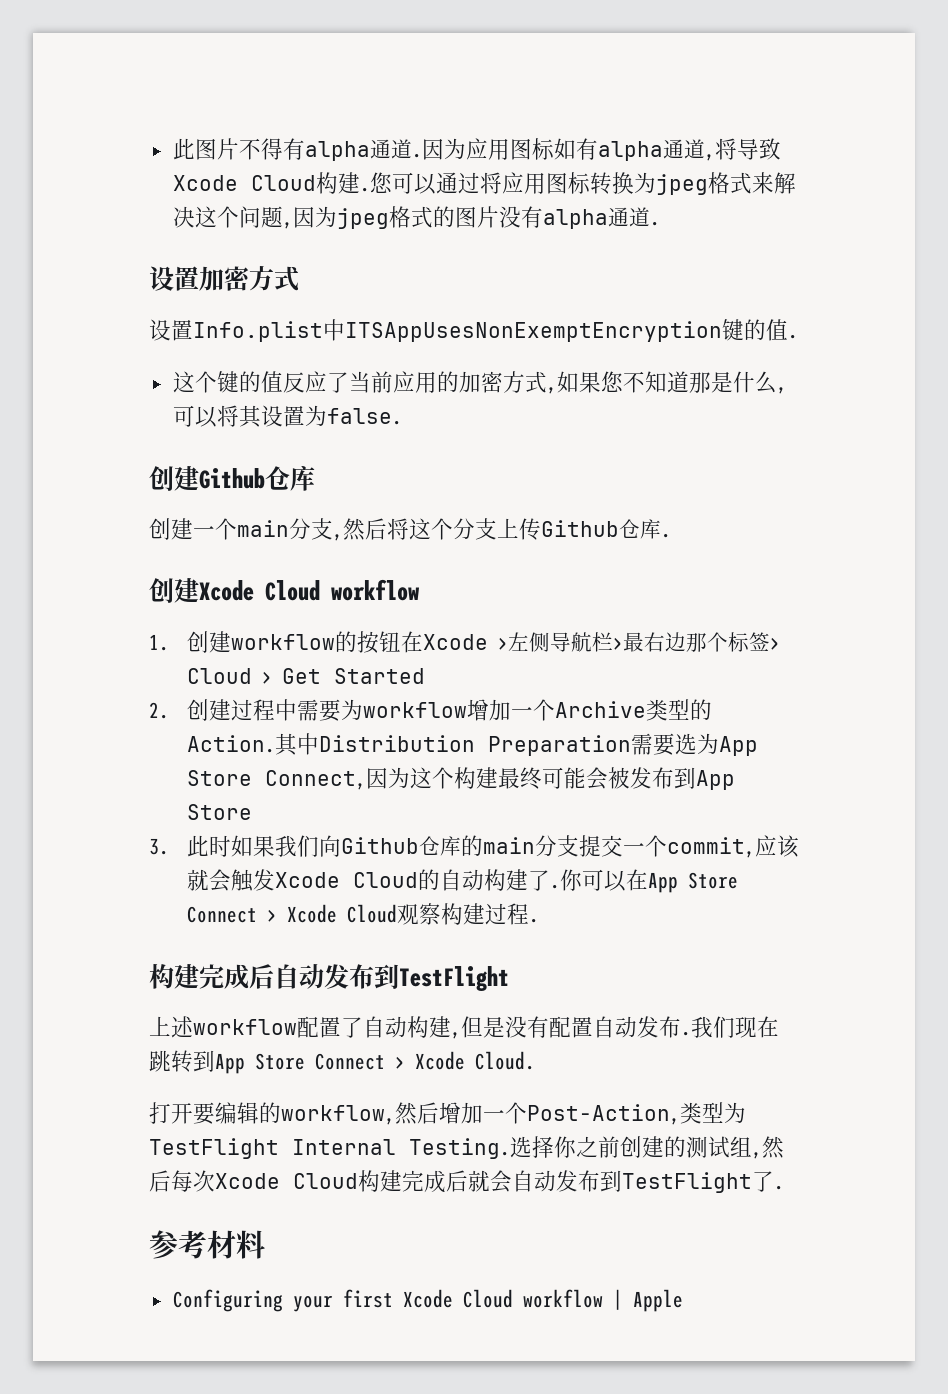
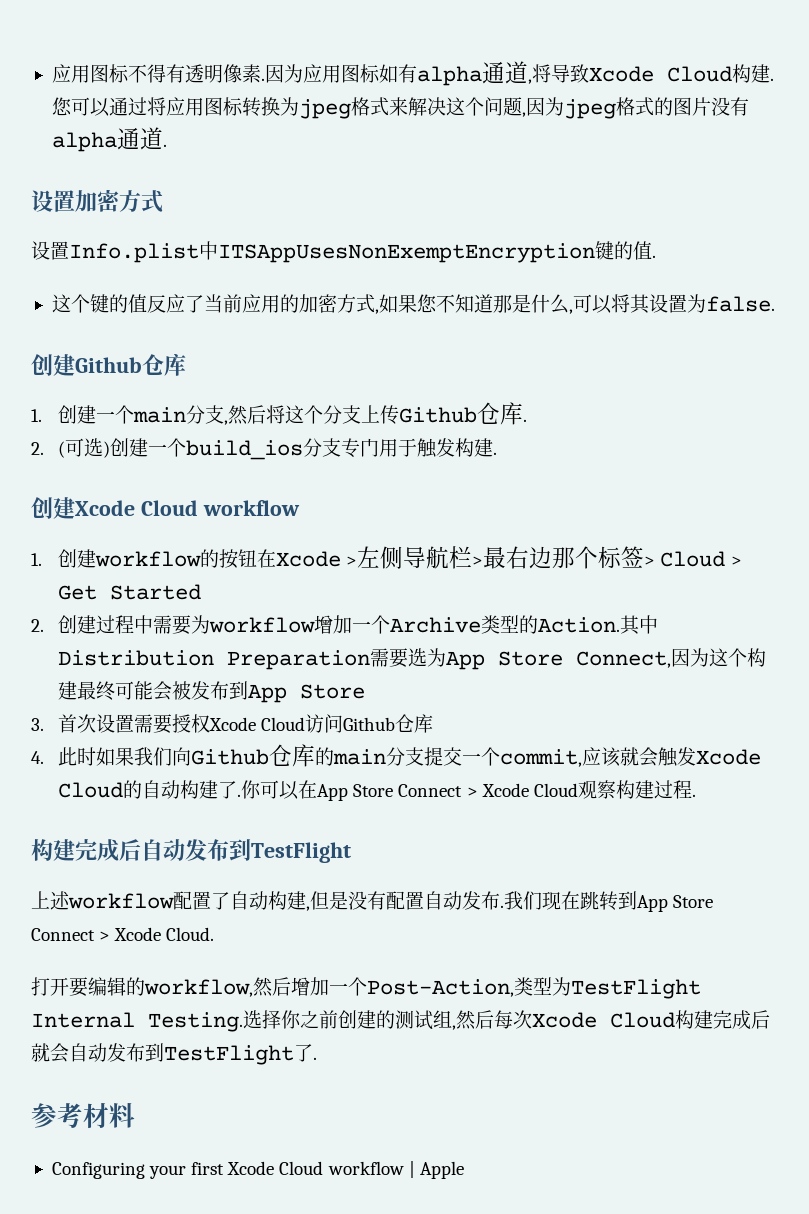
[172,138,412,161] 此图片不得有alpha通道 -> [51,64,261,83] 应用图标不得有透明像素
(315, 478) none -> [31,409,42,422] 1.
(671, 535) none -> [31,438,498,460] // 2. (可选)创建一个build_ios分支专门用于触发构建.
(169, 846) none -> [58,714,434,734] [31,751,44,764] 首次设置需要授权Xcode Cloud访问Github仓库 // 4.

